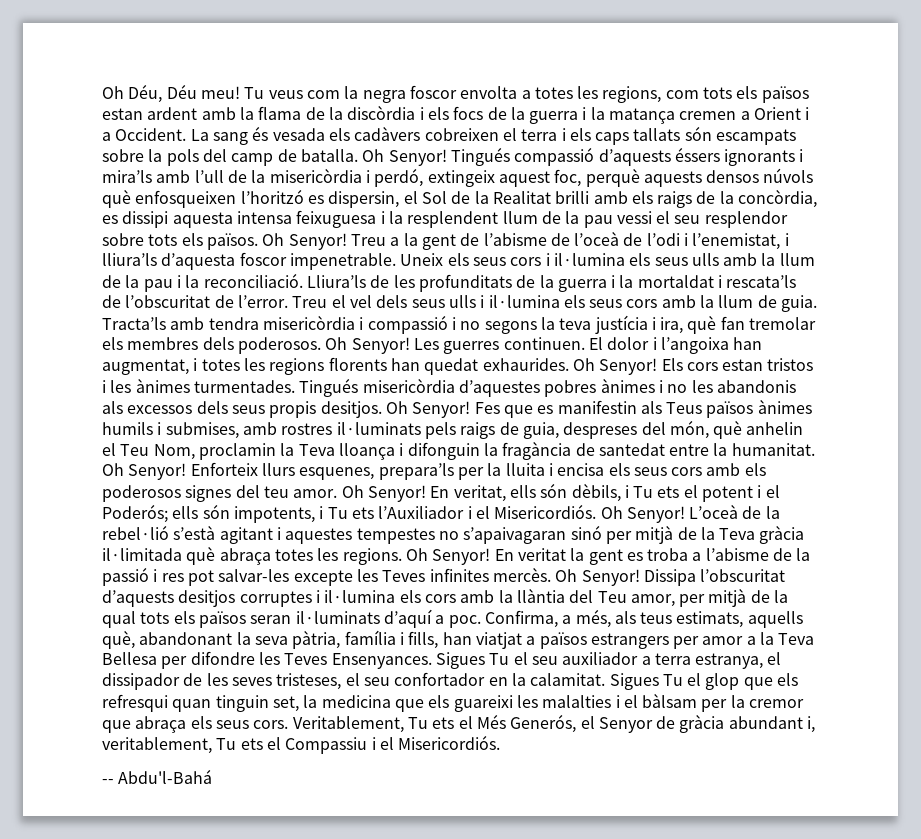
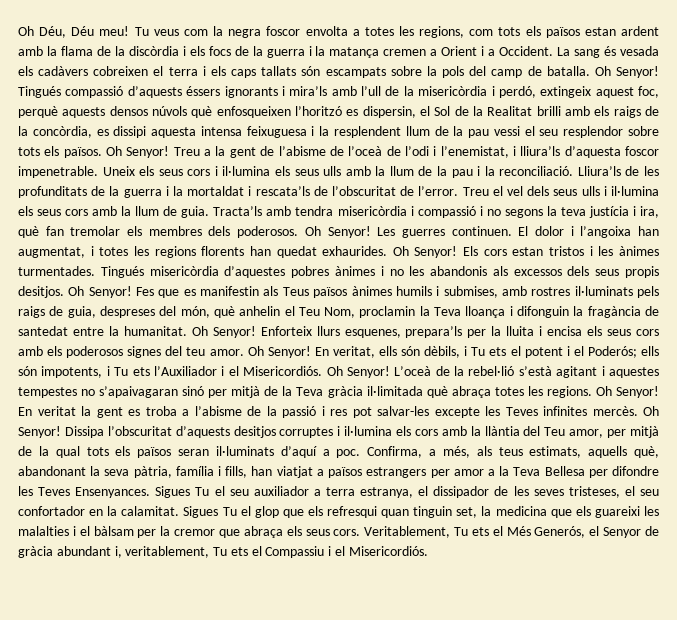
[102,769,213,784] // -- Abdu'l-Bahá -> (428, 551) none

